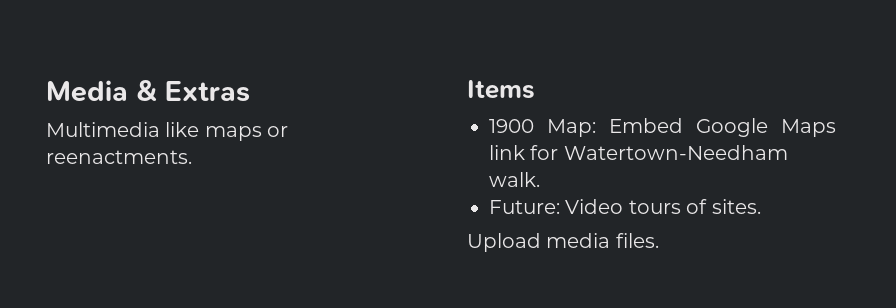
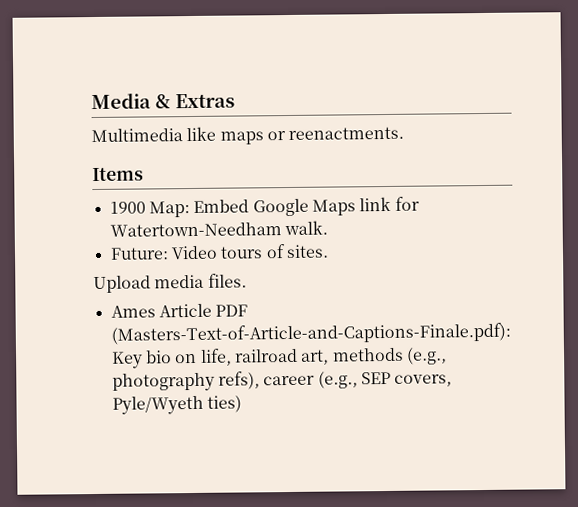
(659, 240) none -> [110,303,249,318] [110,322,511,345] [111,347,447,369] [111,371,453,392] [111,395,242,415] // Ames Article PDF (Masters-Text-of-Article-and-Captions-Finale.pdf): Key bio on life, railroad art, methods (e.g., photography refs), career (e.g., SEP covers, Pyle/Wyeth ties)

